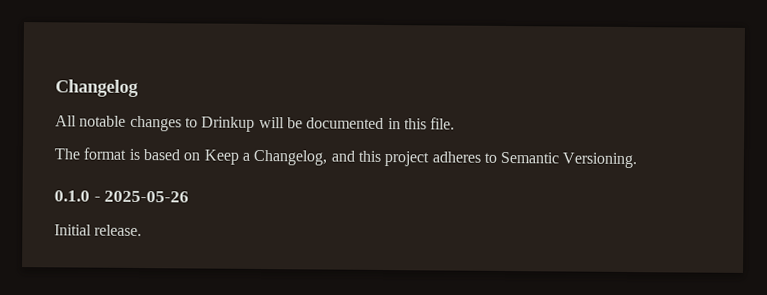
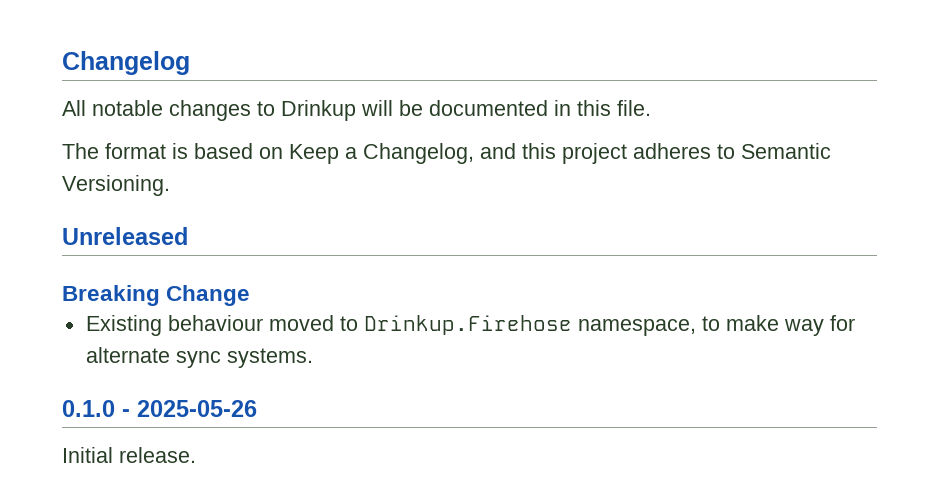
(638, 160) none -> [62,227,188,245] [62,285,251,306] [85,315,855,336] [85,347,313,368] // Unreleased // Breaking Change // Existing behaviour moved to Drinkup.Firehose namespace, to make way for alternate sync systems.

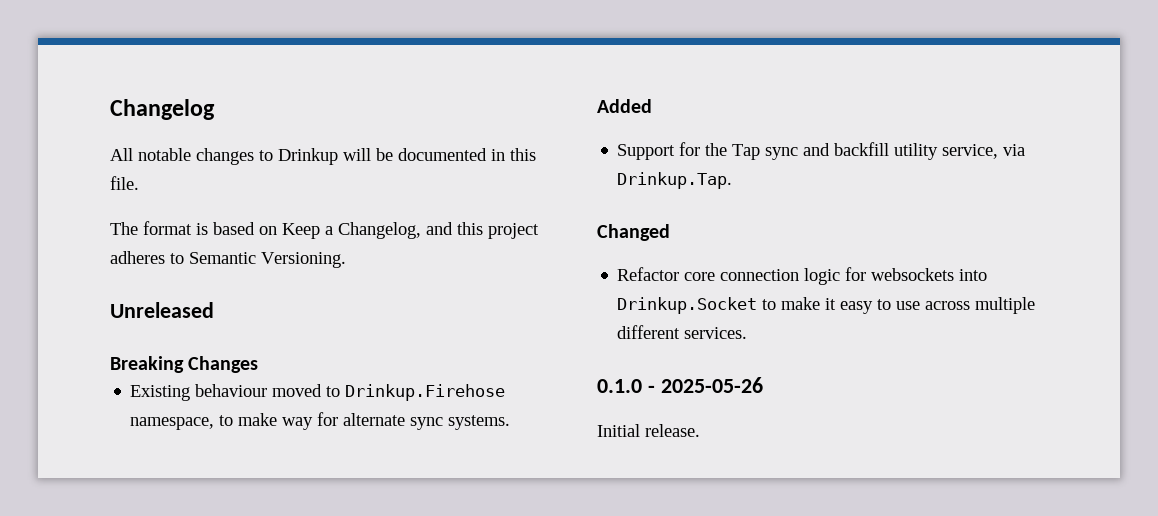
[166,285,251,306] Change -> [188,356,259,373] Changes
(313, 358) none -> [597,99,652,113] [617,142,1026,160] [617,172,733,189] [597,224,670,241] [617,267,988,285] [617,297,1036,314] [617,325,748,339] // Added // Support for the Tap sync and backfill utility service, via Drinkup.Tap. // Changed // Refactor core connection logic for websockets into Drinkup.Socket to make it easy to use across multiple different services.

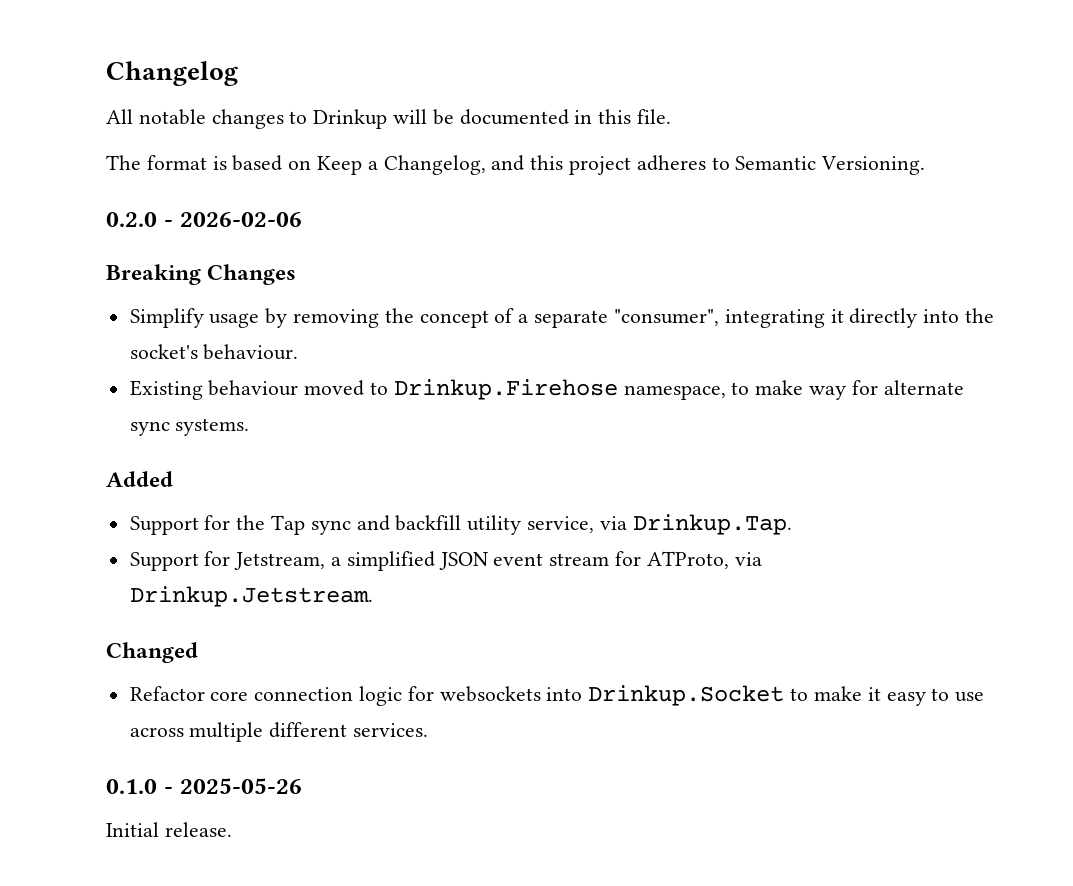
[110,302,214,318] Unreleased -> [106,212,302,227] 0.2.0 - 2026-02-06
(259, 364) none -> [129,308,994,328] [129,344,299,360] // Simplify usage by removing the concept of a separate "consumer", integrating it directly into the socket's behaviour.
(733, 180) none -> [129,551,762,571] [129,586,373,607] // Support for Jetstream, a simplified JSON event stream for ATProto, via Drinkup.Jetstream.

